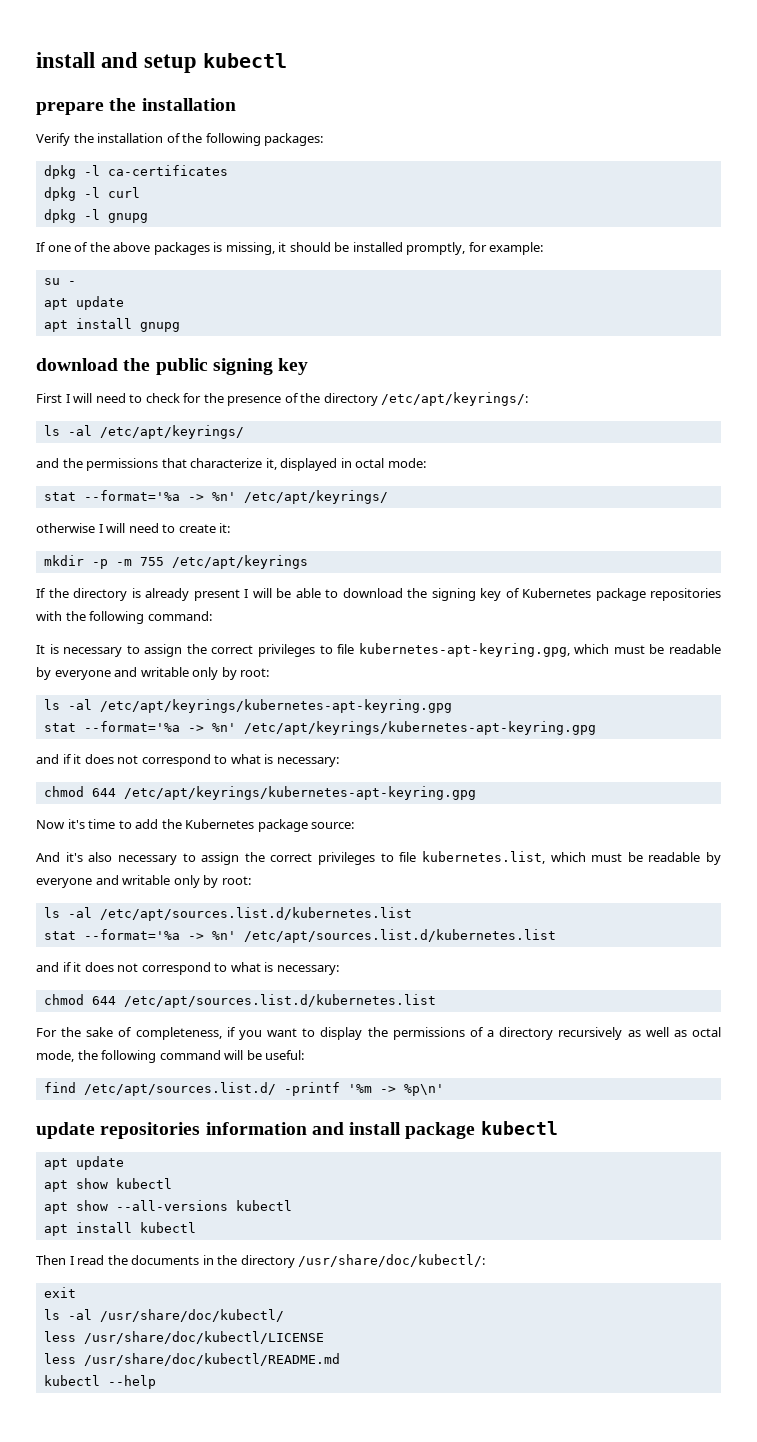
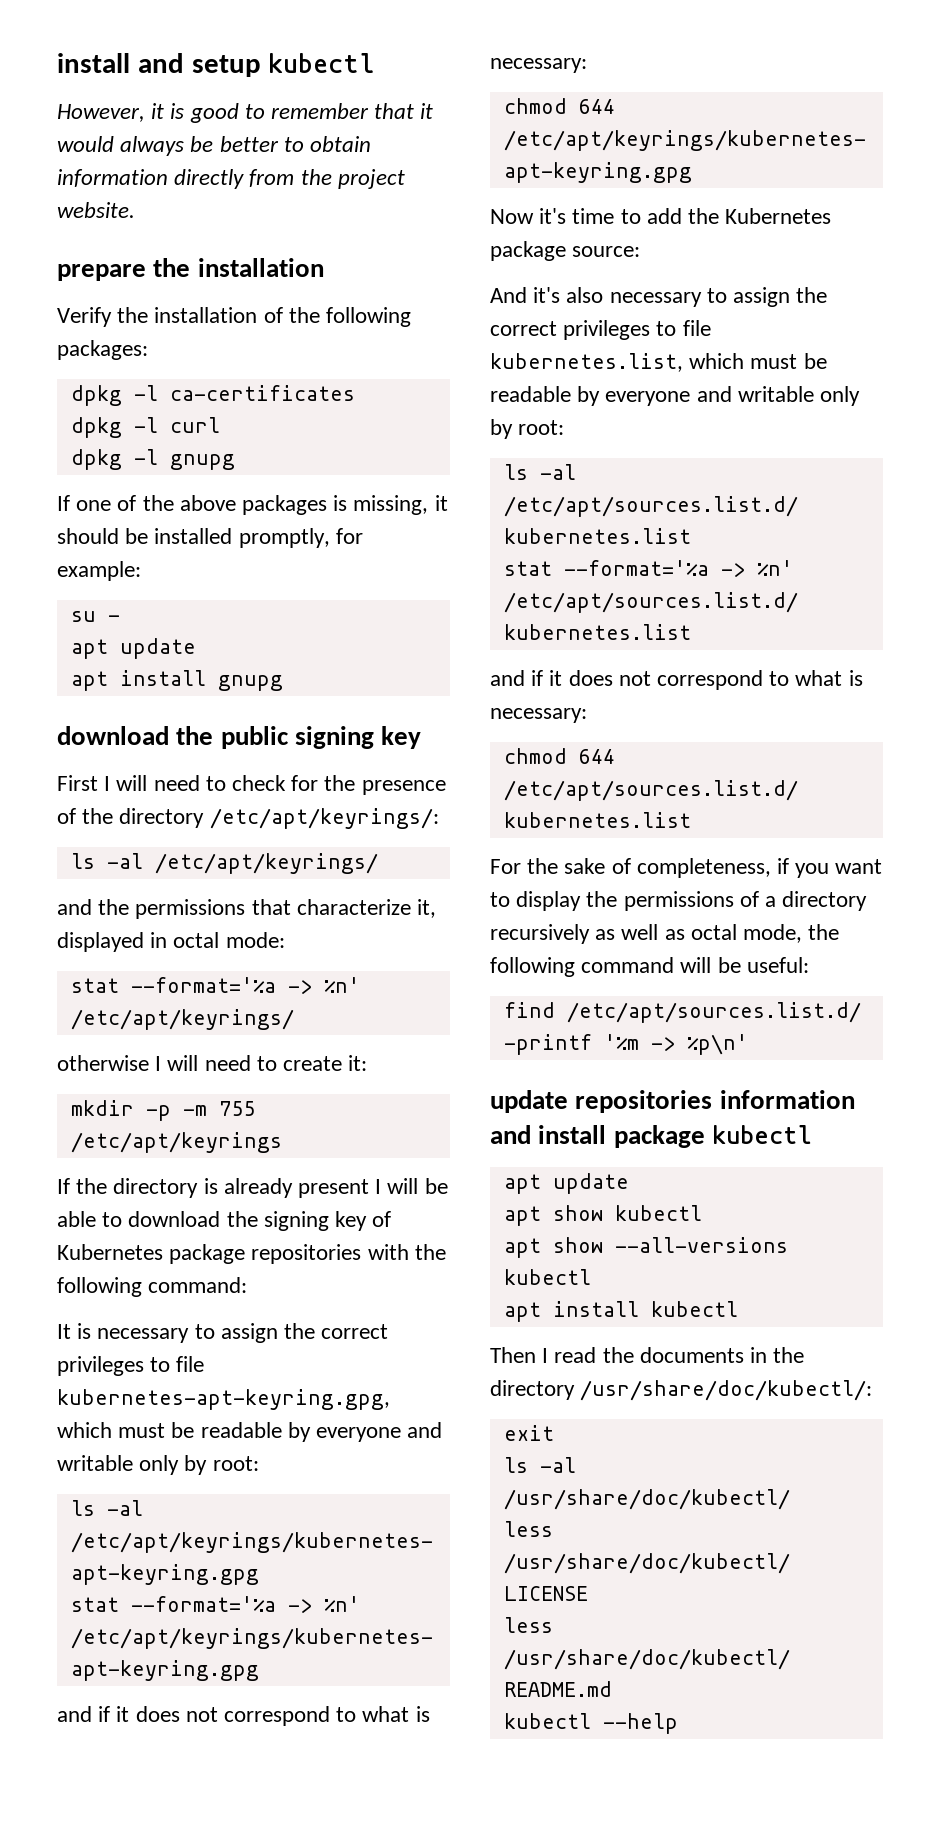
(288, 60) none -> [57,103,434,123] [57,136,372,156] [57,169,405,189] [57,202,135,218] // However, it is good to remember that it would always be better to obtain information directly from the project website.

